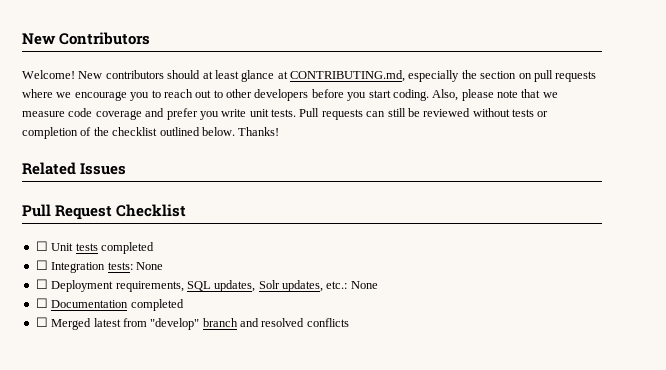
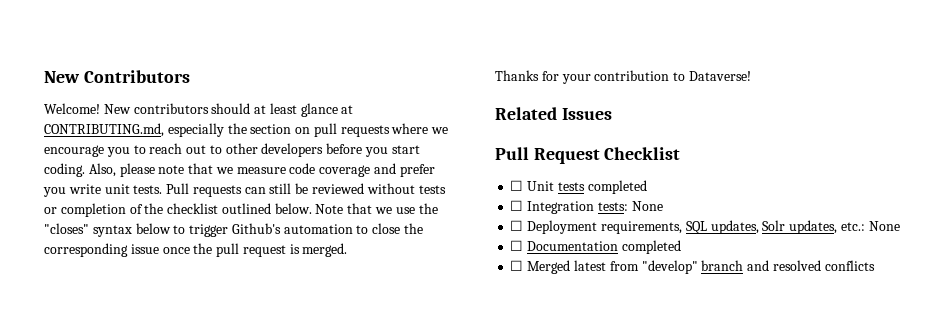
[238,127,280,136] Thanks! -> [315,203,438,214] [44,223,424,237] [44,243,348,257] [495,70,751,84] Note that we use the "closes" syntax below to trigger Github's automation to close the corresponding issue once the pull request is merged. // Thanks for your contribution to Dataverse!

